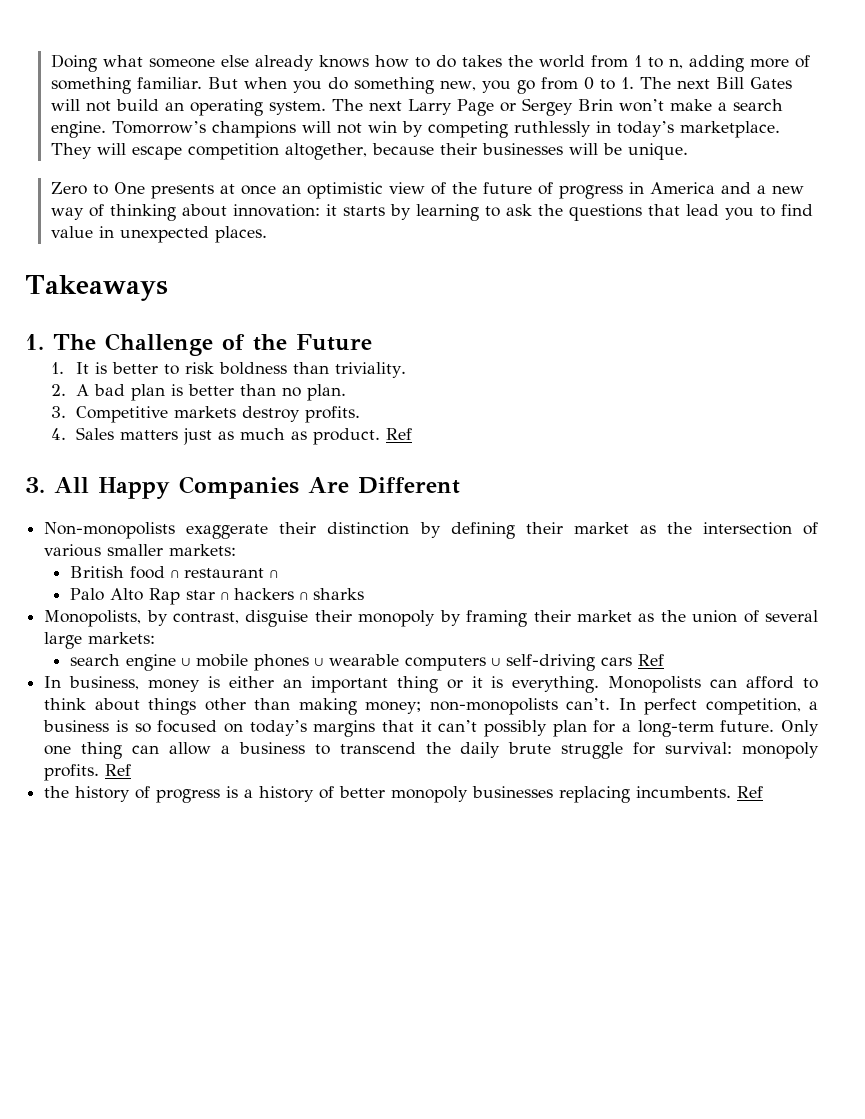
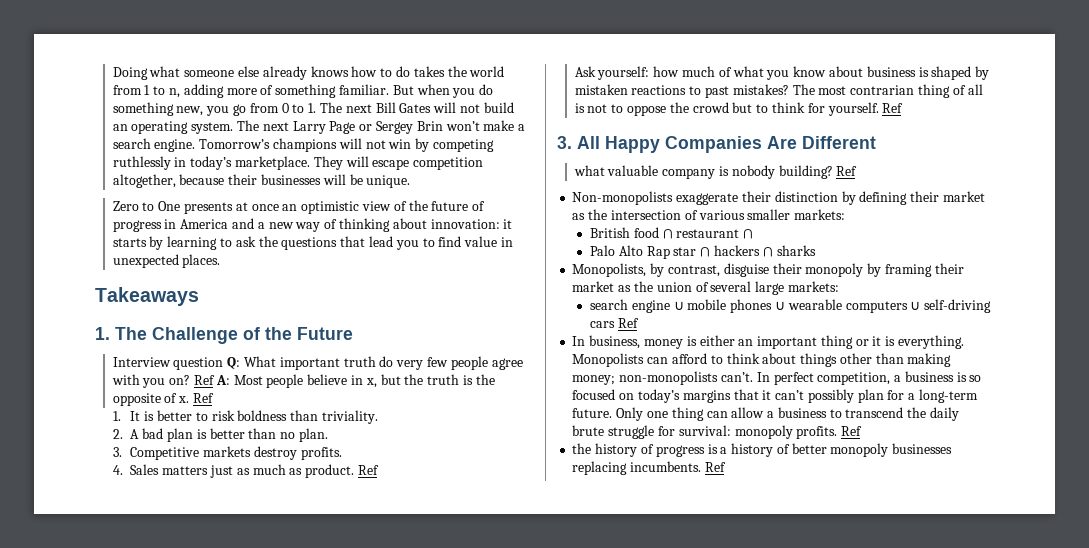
(372, 342) none -> [112,356,523,370] [111,374,495,388] [112,393,215,406] // Interview question Q: What important truth do very few people agree with you on? Ref A: Most people believe in x, but the truth is the opposite of x. Ref
(413, 434) none -> [574,66,990,80] [574,84,983,98] [574,102,904,116] // Ask yourself: how much of what you know about business is shaped by mistaken reactions to past mistakes? The most contrarian thing of all is not to oppose the crowd but to think for yourself. Ref
(460, 485) none -> [573,165,858,179] // what valuable company is nobody building? Ref

